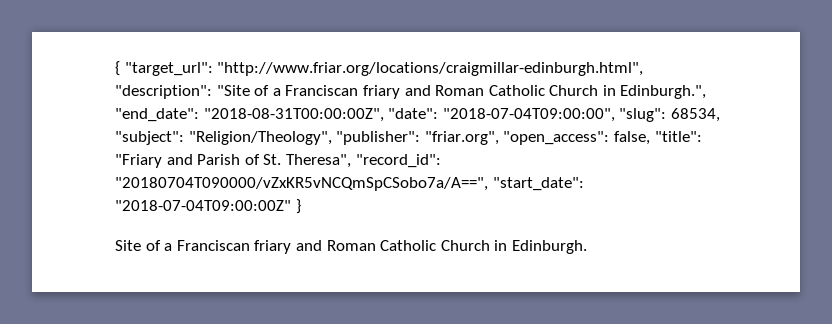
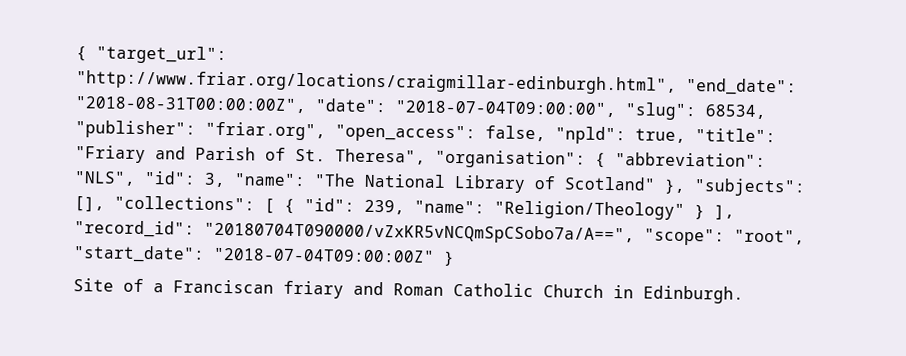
[115,85,707,99] "description": "Site of a Franciscan friary and Roman Catholic Church in Edinburgh.", -> (677, 82) none
[115,131,332,145] "subject": "Religion/Theology", -> (766, 112) none
(650, 138) none -> [555,126,686,145] "npld": true,
[355,154,441,168] [115,177,488,191] "record_id": "20180704T090000/vZxKR5vNCQmSpCSobo7a/A==", -> [435,149,766,169] [74,171,806,197] [74,195,735,220] [74,220,805,246] "organisation": { "abbreviation": "NLS", "id": 3, "name": "The National Library of Scotland" }, "subjects": [], "collections": [ { "id": 239, "name": "Religion/Theology" } ], "record_id": "20180704T090000/vZxKR5vNCQmSpCSobo7a/A==", "scope": "root",

